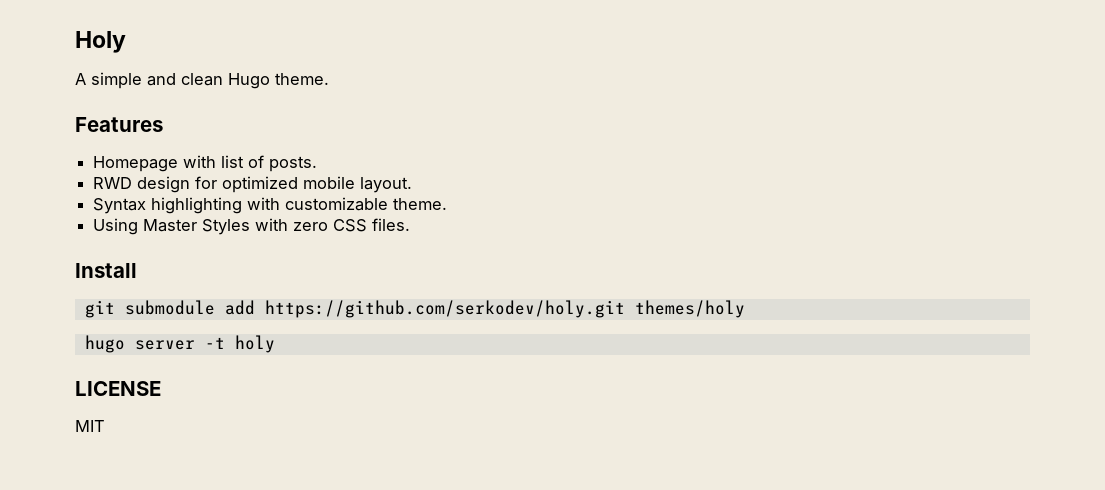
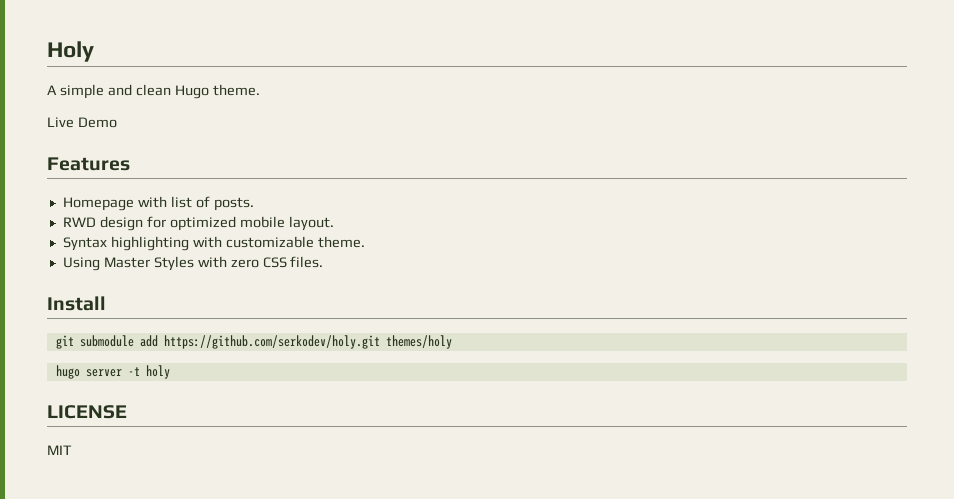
(329, 79) none -> [47,117,117,128] // Live Demo

